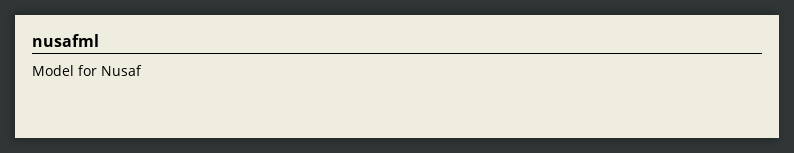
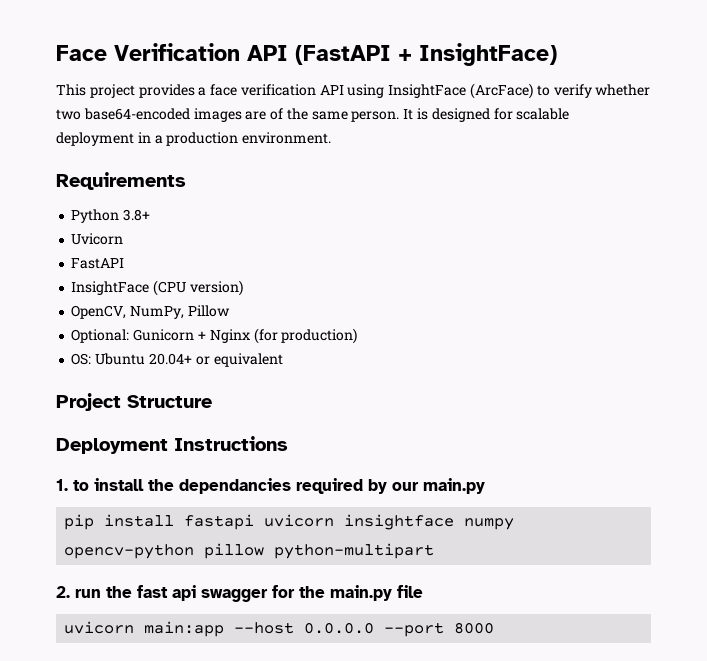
[32,34,99,47] [32,65,142,76] nusafml // Model for Nusaf -> [56,43,557,66] [56,83,651,99] [56,108,570,122] [56,132,332,146] [56,172,186,190] [71,209,151,223] [71,233,124,245] [71,258,125,269] [71,280,243,296] [71,305,230,319] [71,328,358,344] [71,353,283,367] [56,393,212,411] [56,436,288,454] [56,478,485,494] [64,514,515,530] [64,543,435,559] [56,585,423,602] [64,621,495,637] Face Verification API (FastAPI + InsightFace) // This project provides a face verification API using InsightFace (ArcFace) to verify whether two base64-encoded images are of the same person. It is designed for scalable deployment in a production environment. // Requirements // Python 3.8+ // Uvicorn // FastAPI // InsightFace (CPU version) // OpenCV, NumPy, Pillow // Optional: Gunicorn + Nginx (for production) // OS: Ubuntu 20.04+ or equivalent // Project Structure // Deployment Instructions // 1. to install the dependancies required by our main.py // pip install fastapi uvicorn insightface numpy opencv-python pillow python-multipart // 2. run the fast api swagger for the main.py file // uvicorn main:app --host 0.0.0.0 --port 8000

